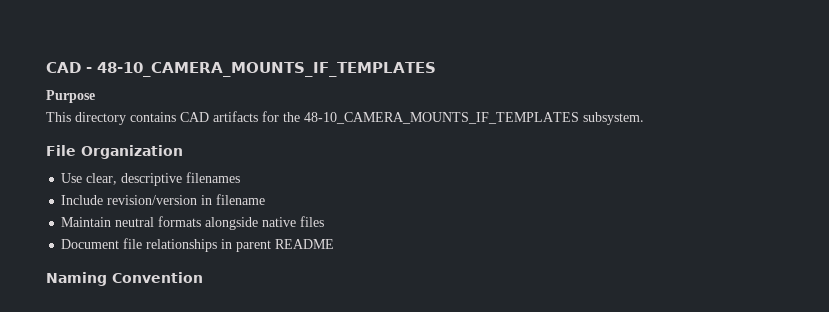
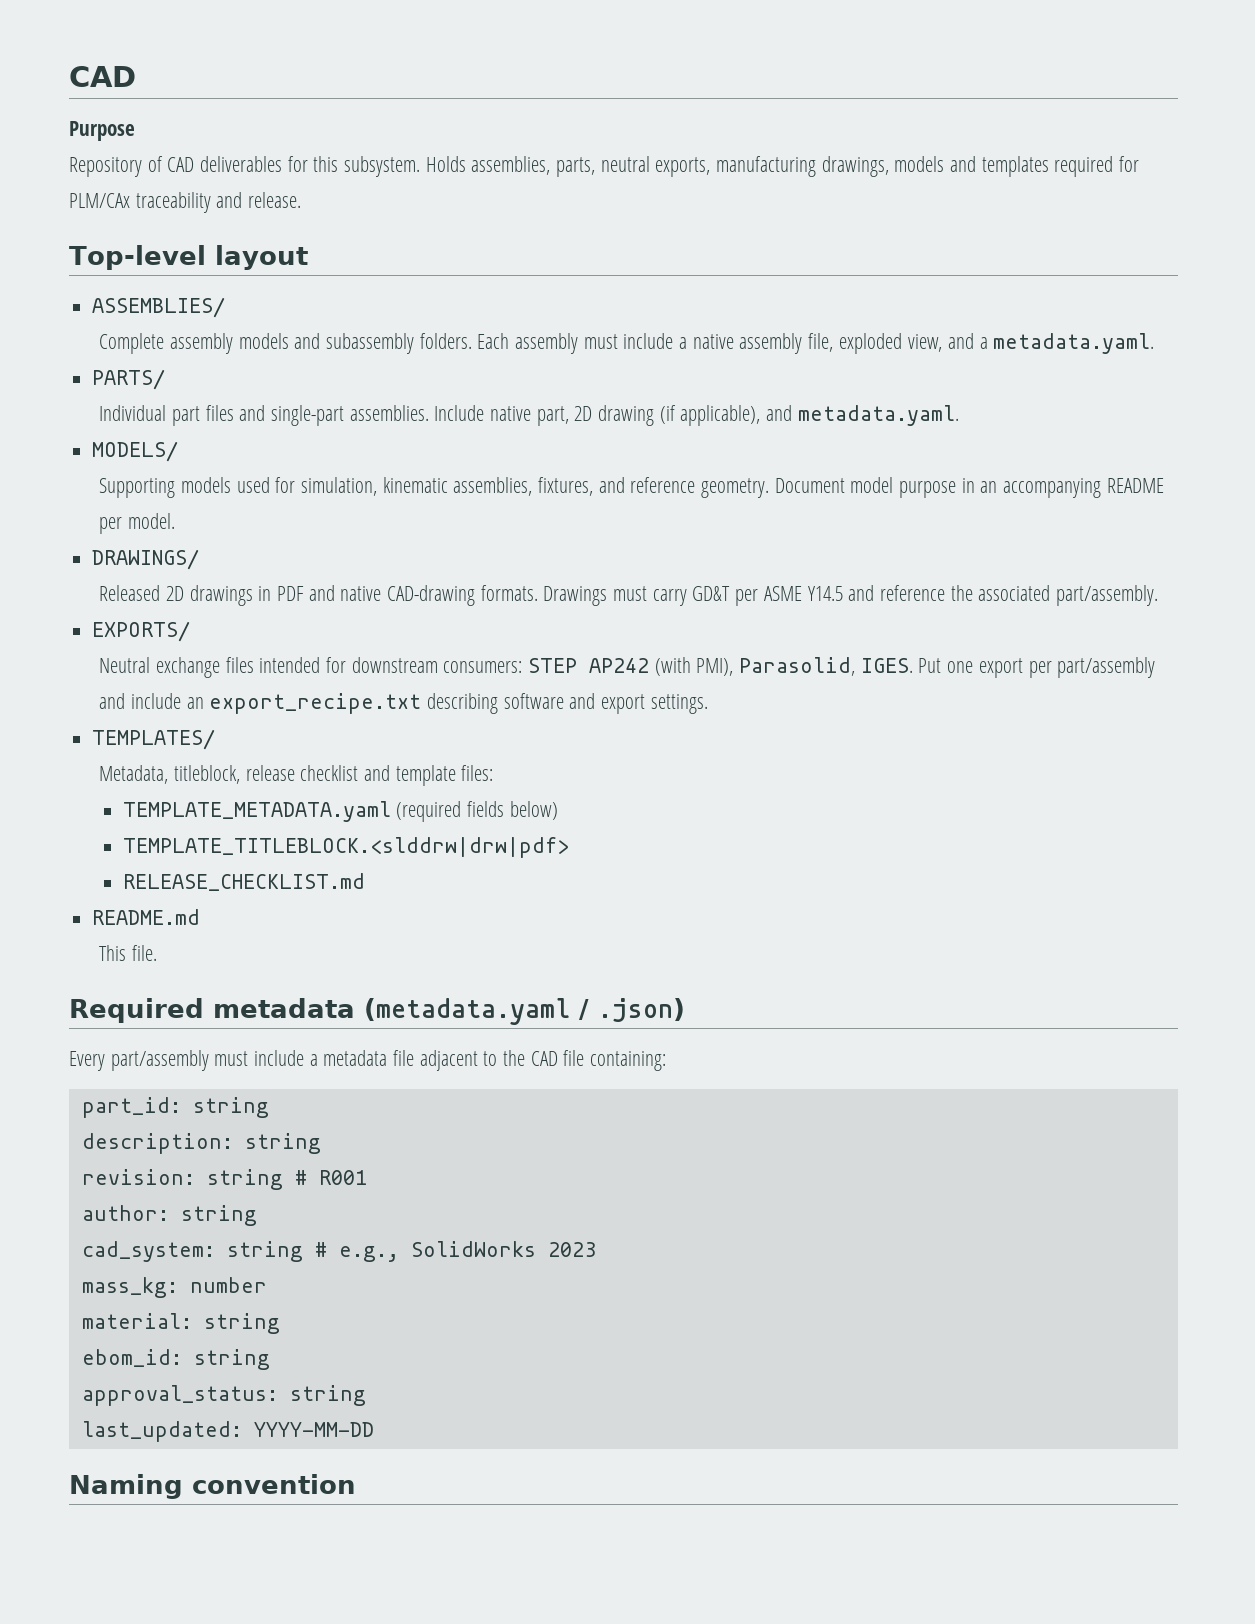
[46,62,436,77] CAD - 48-10_CAMERA_MOUNTS_IF_TEMPLATES -> [69,66,136,87] CAD
[46,111,644,125] [46,145,183,159] [61,172,241,186] [61,194,266,205] [61,216,325,230] [61,238,335,252] This directory contains CAD artifacts for the 48-10_CAMERA_MOUNTS_IF_TEMPLATES subsystem. // File Organization // Use clear, descriptive filenames // Include revision/version in filename // Maintain neutral formats alongside native files // Document file relationships in parent README -> [69,156,1140,177] [69,192,302,213] [69,245,308,270] [92,297,226,318] [99,333,1155,354] [92,369,166,390] [99,405,959,426] [92,441,179,462] [99,477,1164,498] [99,513,176,534] [92,549,200,570] [99,585,1158,606] [92,621,191,642] [99,657,1156,678] [99,693,708,714] [92,729,216,750] [99,765,494,786] [122,801,558,822] [122,837,569,858] [122,873,365,891] [92,909,201,925] [99,945,158,961] [69,998,685,1025] [69,1050,667,1071] [81,1097,269,1118] [81,1133,321,1154] [81,1169,367,1190] [81,1205,257,1226] [81,1241,596,1262] [81,1277,267,1298] [81,1313,280,1334] [81,1349,270,1370] [81,1385,366,1406] [81,1421,374,1442] Repository of CAD deliverables for this subsystem. Holds assemblies, parts, neutral exports, manufacturing drawings, models and templates required for PLM/CAx traceability and release. // Top-level layout // ASSEMBLIES/ // Complete assembly models and subassembly folders. Each assembly must include a native assembly file, exploded view, and a metadata.yaml. // PARTS/ // Individual part files and single-part assemblies. Include native part, 2D drawing (if applicable), and metadata.yaml. // MODELS/ // Supporting models used for simulation, kinematic assemblies, fixtures, and reference geometry. Document model purpose in an accompanying README per model. // DRAWINGS/ // Released 2D drawings in PDF and native CAD-drawing formats. Drawings must carry GD&T per ASME Y14.5 and reference the associated part/assembly. // EXPORTS/ // Neutral exchange files intended for downstream consumers: STEP AP242 (with PMI), Parasolid, IGES. Put one export per part/assembly and include an export_recipe.txt describing software and export settings. // TEMPLATES/ // Metadata, titleblock, release checklist and template files: // TEMPLATE_METADATA.yaml (required fields below) // TEMPLATE_TITLEBLOCK.<slddrw|drw|pdf> // RELEASE_CHECKLIST.md // README.md // This file. // Required metadata (metadata.yaml / .json) // Every part/assembly must include a metadata file adjacent to the CAD file containing: // part_id: string // description: string // revision: string # R001 // author: string // cad_system: string # e.g., SolidWorks 2023 // mass_kg: number // material: string // ebom_id: string // approval_status: string // last_updated: YYYY-MM-DD
[112,272,203,283] Convention -> [192,1474,356,1494] convention

